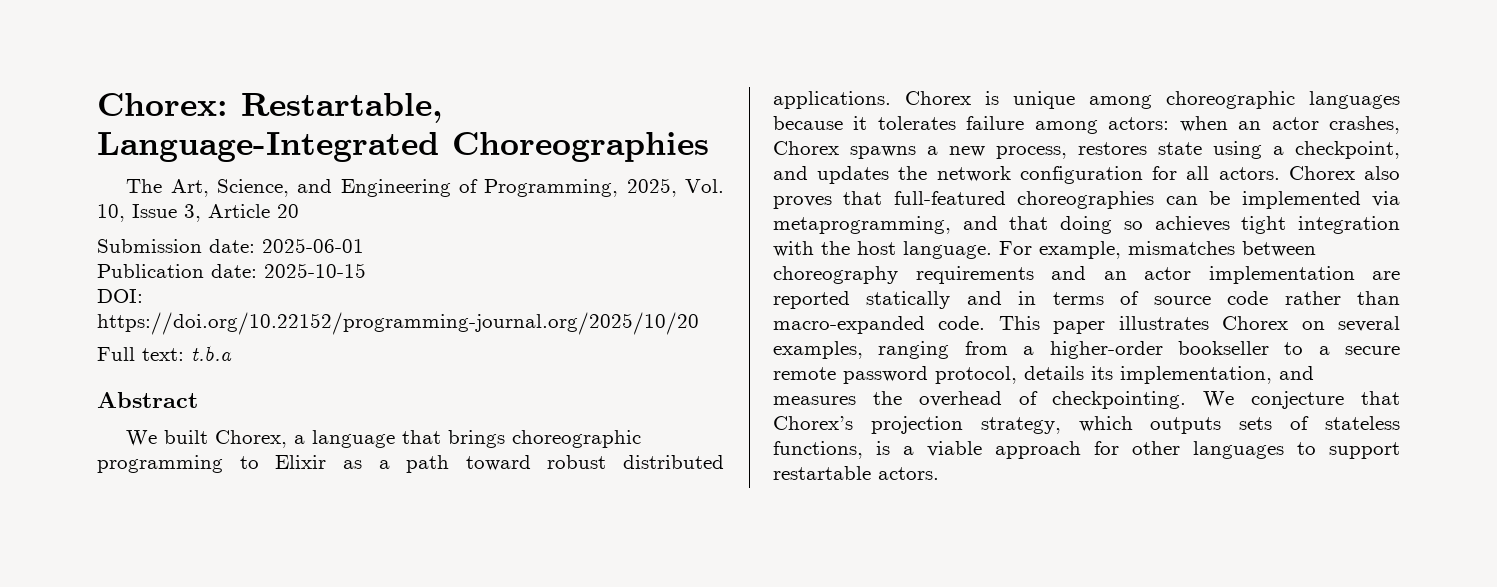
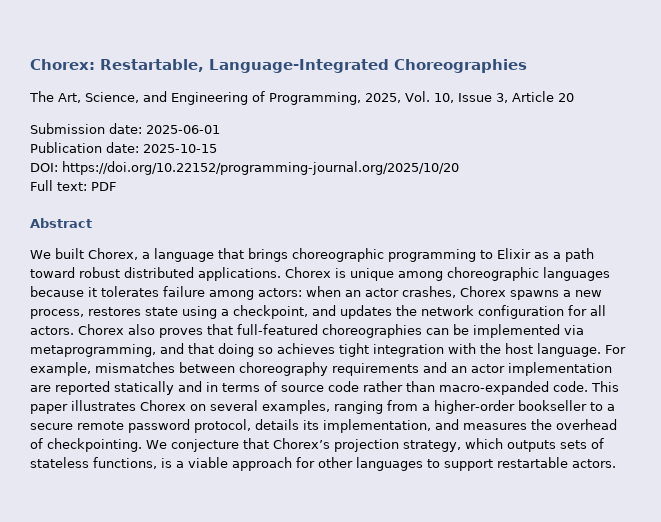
[191,345,232,361] t.b.a -> [91,182,116,191] PDF

